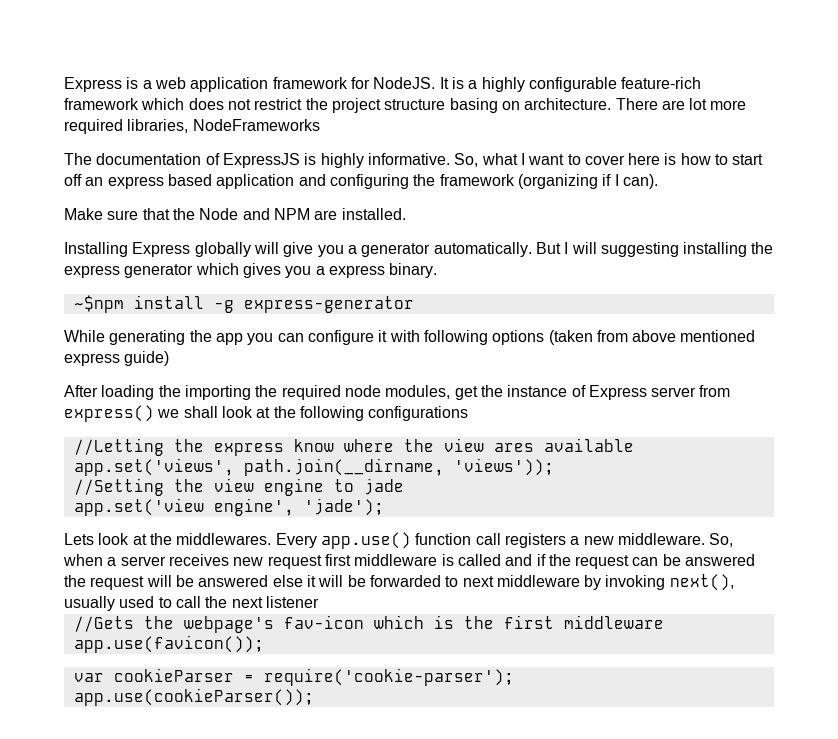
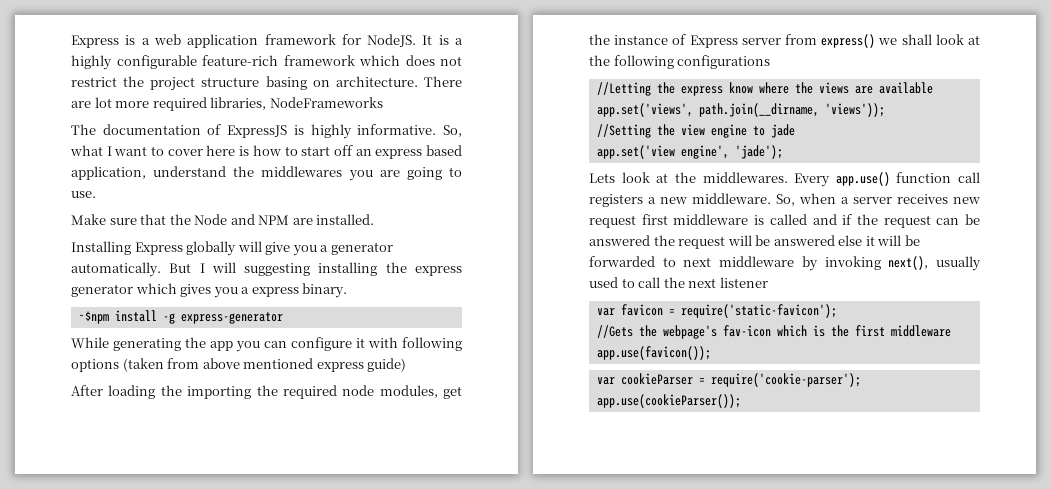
[216,174,658,189] application and configuring the framework (organizing if I can). -> [71,166,463,181] [71,191,96,198] application, understand the middlewares you are going to use.
[443,438,534,452] view ares -> [818,82,873,94] views are
(319, 602) none -> [596,304,837,318] // var favicon = require('static-favicon');

